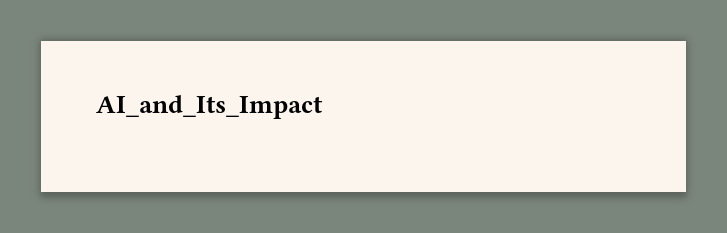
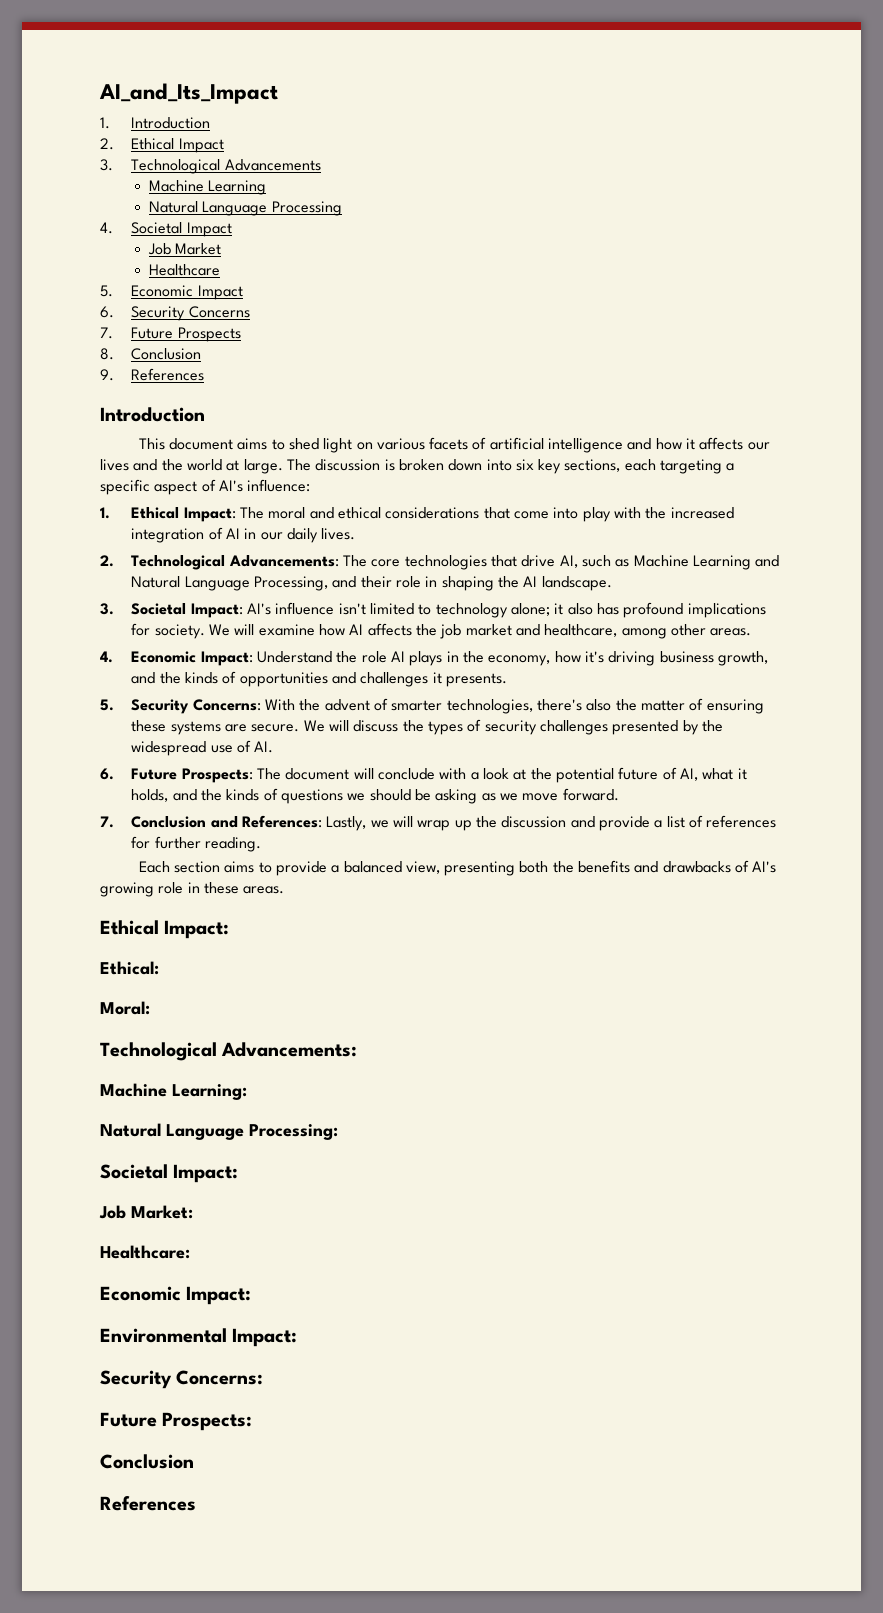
(323, 107) none -> [100,117,211,129] [100,138,224,153] [100,159,321,174] [148,180,267,195] [148,201,342,216] [100,222,232,237] [147,243,222,255] [148,264,220,276] [100,285,243,300] [100,306,250,321] [100,327,241,342] [100,348,202,360] [100,368,205,381] [100,407,205,422] [138,437,770,453] [100,459,735,474] [100,479,311,495] [100,507,734,522] [131,527,356,543] [100,555,780,570] [131,576,612,591] [100,602,766,618] [131,623,752,639] [100,651,768,666] [131,671,507,687] [100,698,764,714] [131,719,723,735] [131,740,274,756] [100,767,747,783] [131,788,619,804] [100,815,777,831] [131,836,262,852] [138,860,777,876] [100,882,285,897] [100,920,230,939] [100,961,159,975] [100,1001,150,1015] [100,1042,358,1061] [100,1083,247,1100] [100,1123,338,1140] [100,1164,239,1183] [99,1205,193,1219] [100,1245,190,1259] [100,1286,252,1305] [100,1328,298,1347] [100,1370,264,1389] [100,1412,253,1431] [100,1454,194,1469] [100,1496,196,1511] // 1. Introduction // 2. Ethical Impact // 3. Technological Advancements // Machine Learning // Natural Language Processing // 4. Societal Impact // Job Market // Healthcare // 5. Economic Impact // 6. Security Concerns // 7. Future Prospects // 8. Conclusion // 9. References // Introduction // This document aims to shed light on various facets of artificial intelligence and how it affects our lives and the world at large. The discussion is broken down into six key sections, each targeting a specific aspect of AI's influence: // 1. Ethical Impact: The moral and ethical considerations that come into play with the increased integration of AI in our daily lives. // 2. Technological Advancements: The core technologies that drive AI, such as Machine Learning and Natural Language Processing, and their role in shaping the AI landscape. // 3. Societal Impact: AI's influence isn't limited to technology alone; it also has profound implications for society. We will examine how AI affects the job market and healthcare, among other areas. // 4. Economic Impact: Understand the role AI plays in the economy, how it's driving business growth, and the kinds of opportunities and challenges it presents. // 5. Security Concerns: With the advent of smarter technologies, there's also the matter of ensuring these systems are secure. We will discuss the types of security challenges presented by the widespread use of AI. // 6. Future Prospects: The document will conclude with a look at the potential future of AI, what it holds, and the kinds of questions we should be asking as we move forward. // 7. Conclusion and References: Lastly, we will wrap up the discussion and provide a list of references for further reading. // Each section aims to provide a balanced view, presenting both the benefits and drawbacks of AI's growing role in these areas. // Ethical Impact: // Ethical: // Moral: // Technological Advancements: // Machine Learning: // Natural Language Processing: // Societal Impact: // Job Market: // Healthcare: // Economic Impact: // Environmental Impact: // Security Concerns: // Future Prospects: // Conclusion // References

